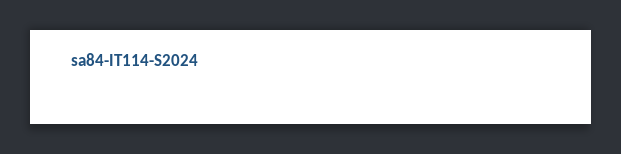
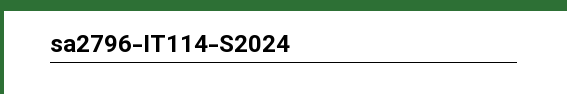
[71,53,198,66] sa84-IT114-S2024 -> [50,35,290,52] sa2796-IT114-S2024

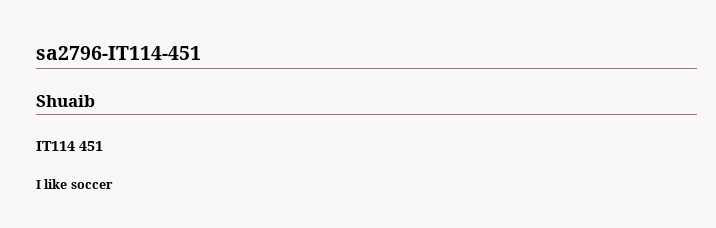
[50,35,290,52] sa2796-IT114-S2024 -> [36,46,201,60] [36,95,95,107] [36,141,103,151] [36,179,113,189] sa2796-IT114-451 // Shuaib // IT114 451 // I like soccer

